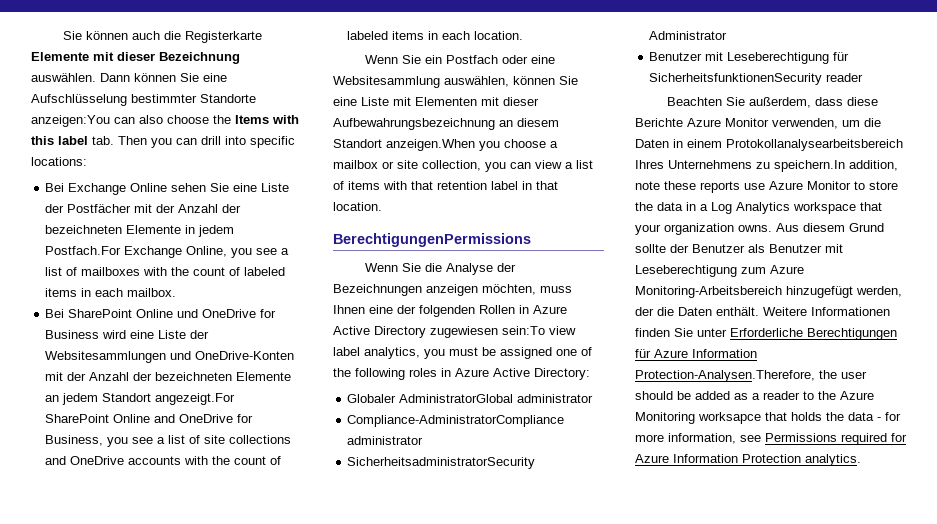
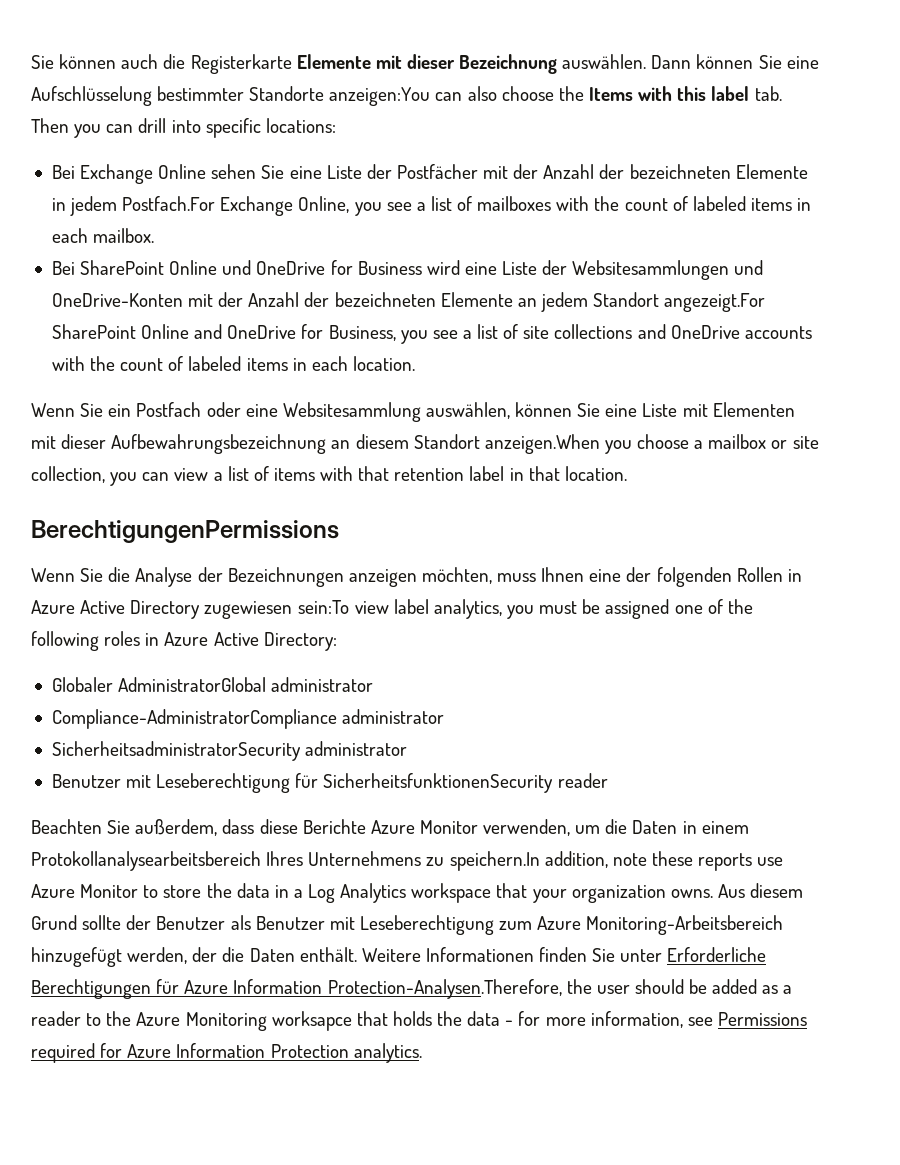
[649,31,728,40] Administrator -> [305,741,408,756] administrator

